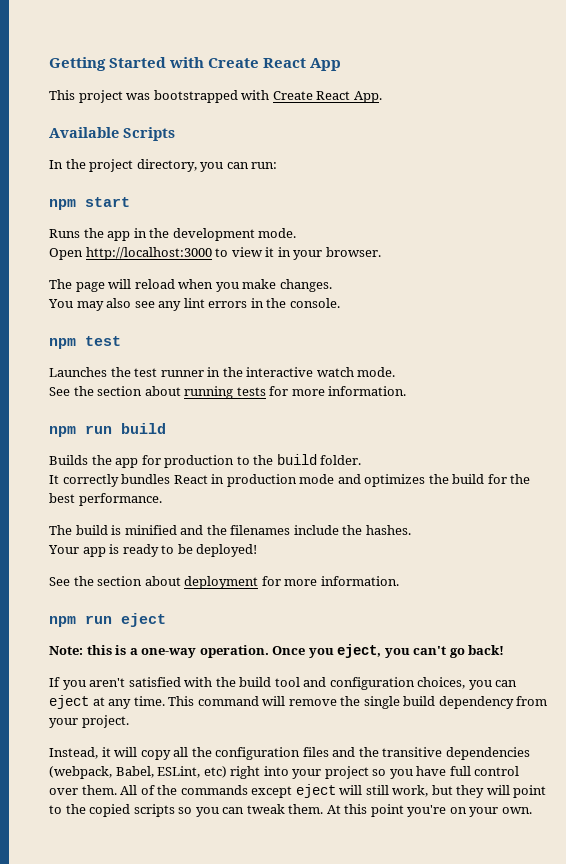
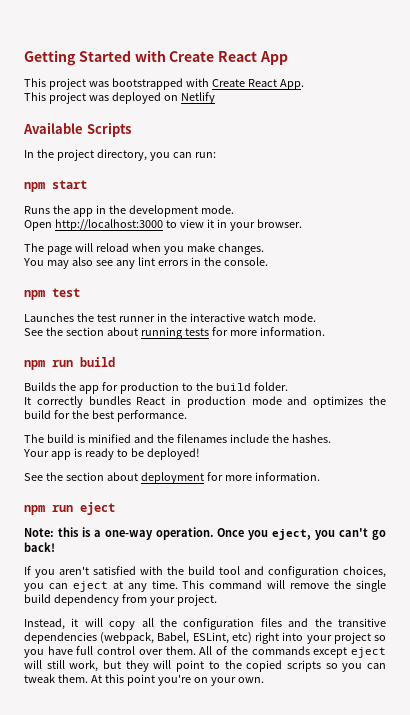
(382, 97) none -> [24,92,215,104] // This project was deployed on Netlify

